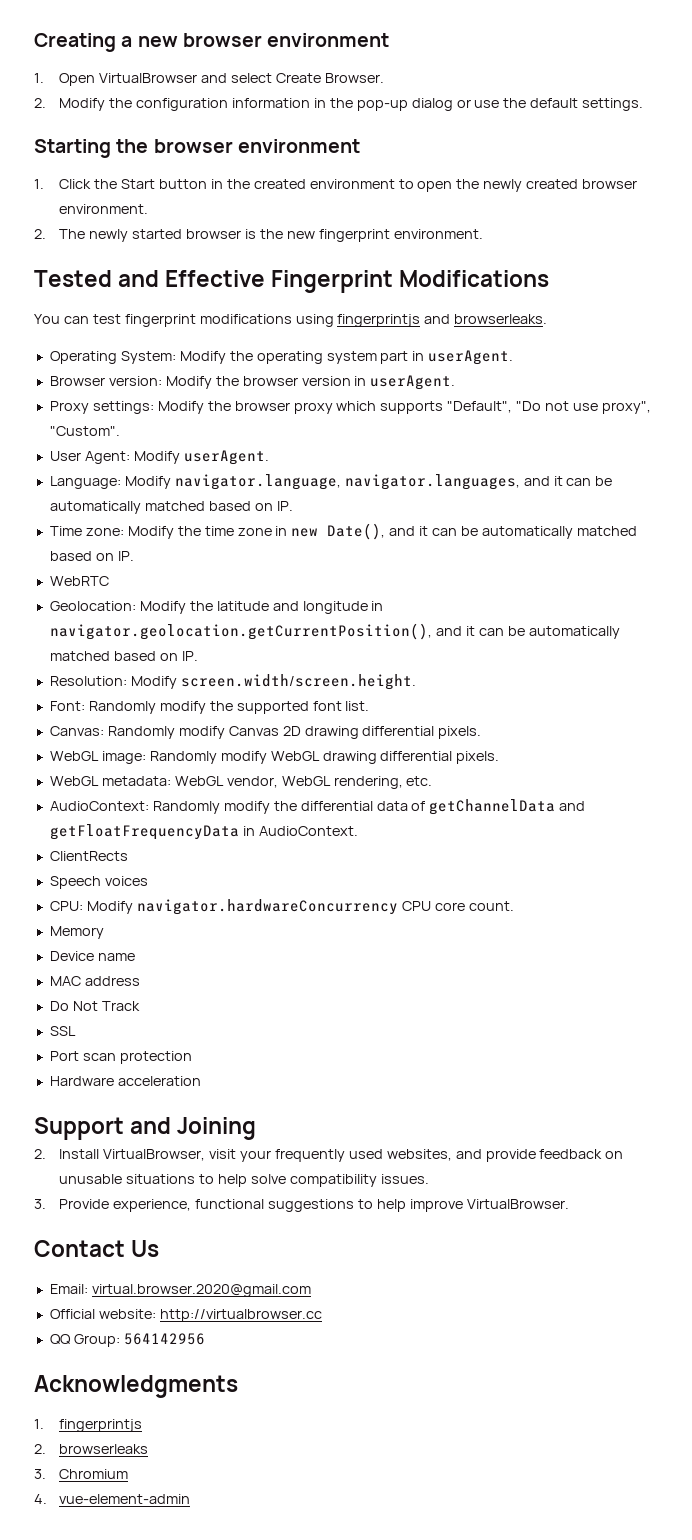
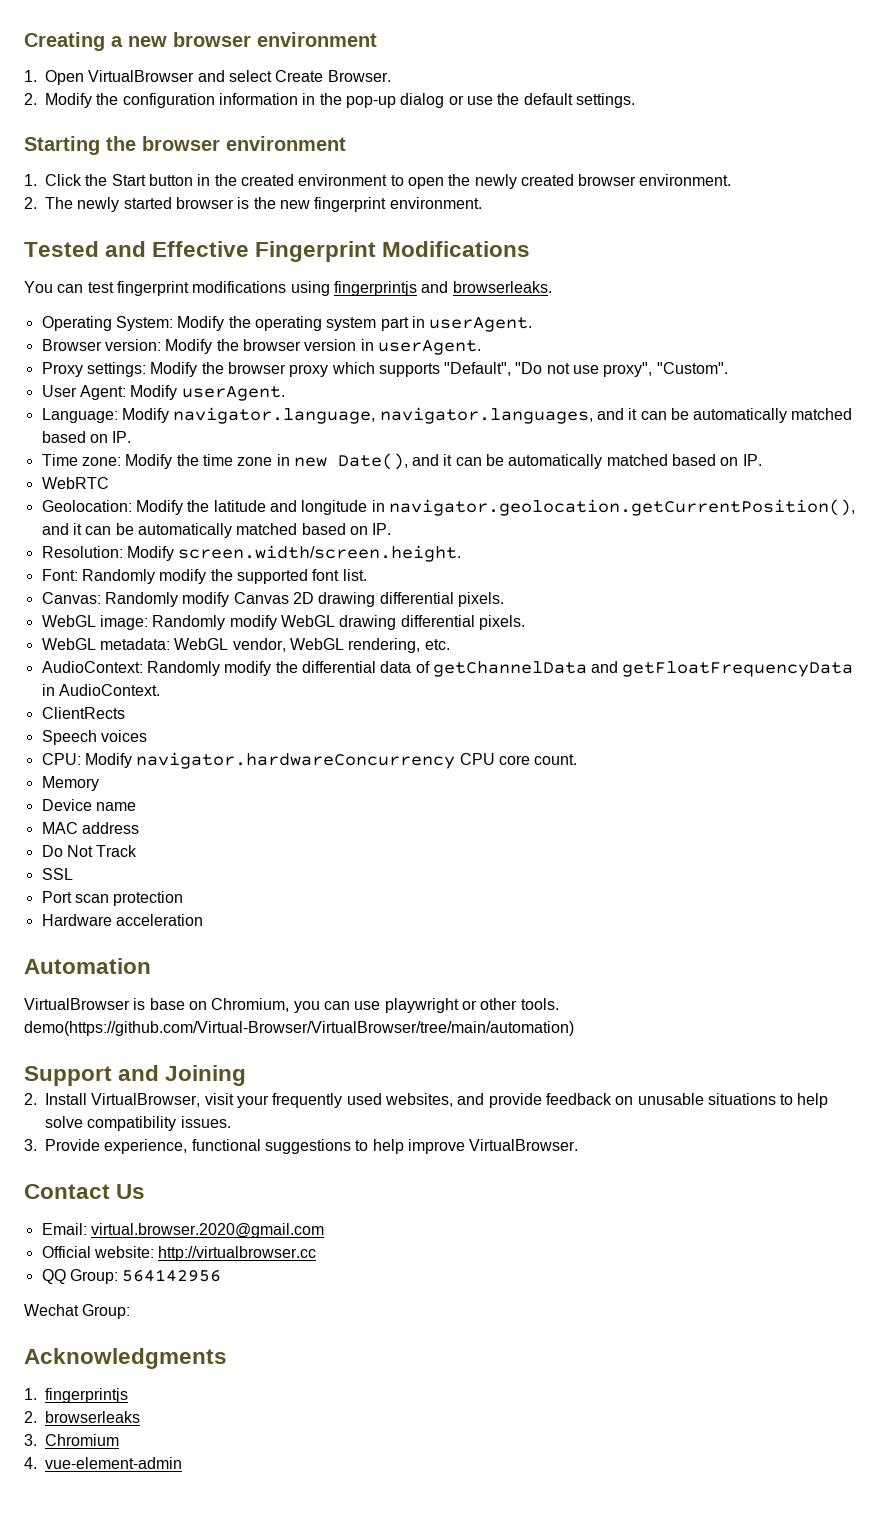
(201, 1081) none -> [24,958,151,974] [24,998,559,1013] [24,1021,574,1036] // Automation // VirtualBrowser is base on Chromium, you can use playwright or other tools. demo(https://github.com/Virtual-Browser/VirtualBrowser/tree/main/automation)
(205, 1339) none -> [24,1304,131,1319] // Wechat Group:

